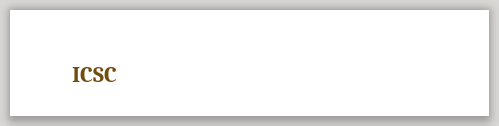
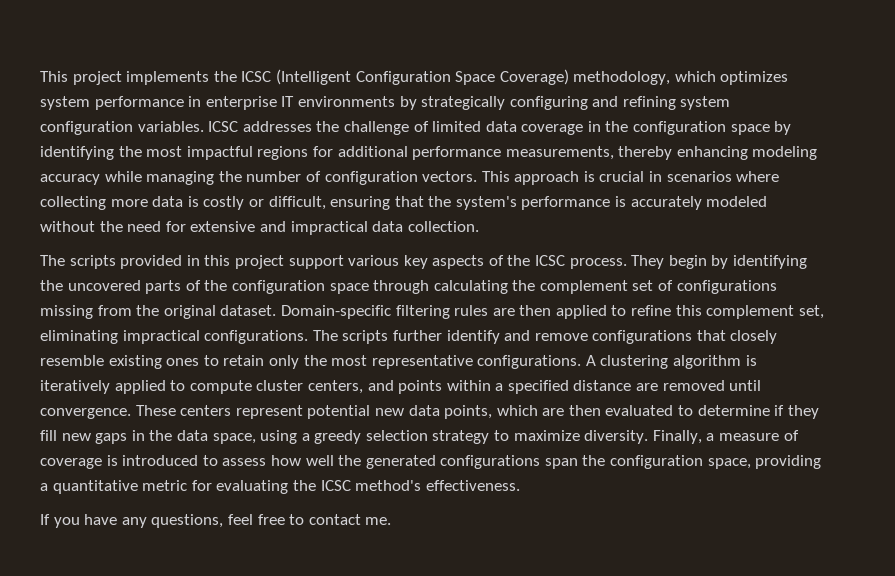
[72,67,117,82] ICSC -> [40,69,789,85] [40,96,731,110] [40,121,792,135] [40,146,818,160] [40,171,780,185] [40,196,768,210] [40,221,479,235] [40,255,808,269] [40,280,777,294] [40,305,824,319] [40,330,778,344] [40,355,757,369] [40,380,762,394] [40,405,819,419] [40,430,799,444] [40,455,822,469] [40,480,520,494] [40,514,392,528] This project implements the ICSC (Intelligent Configuration Space Coverage) methodology, which optimizes system performance in enterprise IT environments by strategically configuring and refining system configuration variables. ICSC addresses the challenge of limited data coverage in the configuration space by identifying the most impactful regions for additional performance measurements, thereby enhancing modeling accuracy while managing the number of configuration vectors. This approach is crucial in scenarios where collecting more data is costly or difficult, ensuring that the system's performance is accurately modeled without the need for extensive and impractical data collection. // The scripts provided in this project support various key aspects of the ICSC process. They begin by identifying the uncovered parts of the configuration space through calculating the complement set of configurations missing from the original dataset. Domain-specific filtering rules are then applied to refine this complement set, eliminating impractical configurations. The scripts further identify and remove configurations that closely resemble existing ones to retain only the most representative configurations. A clustering algorithm is iteratively applied to compute cluster centers, and points within a specified distance are removed until convergence. These centers represent potential new data points, which are then evaluated to determine if they fill new gaps in the data space, using a greedy selection strategy to maximize diversity. Finally, a measure of coverage is introduced to assess how well the generated configurations span the configuration space, providing a quantitative metric for evaluating the ICSC method's effectiveness. // If you have any questions, feel free to contact me.

